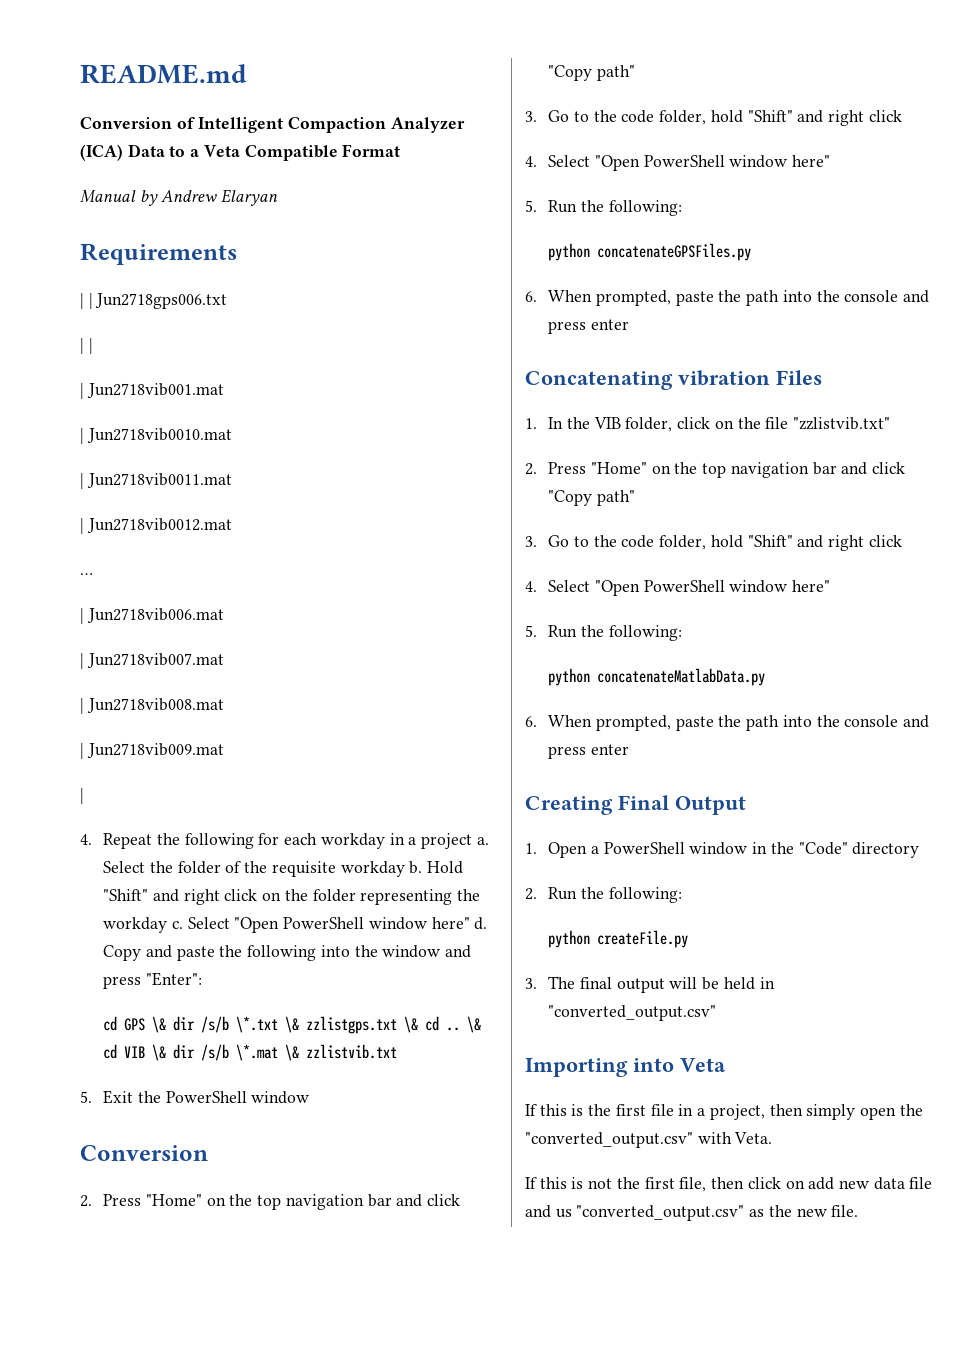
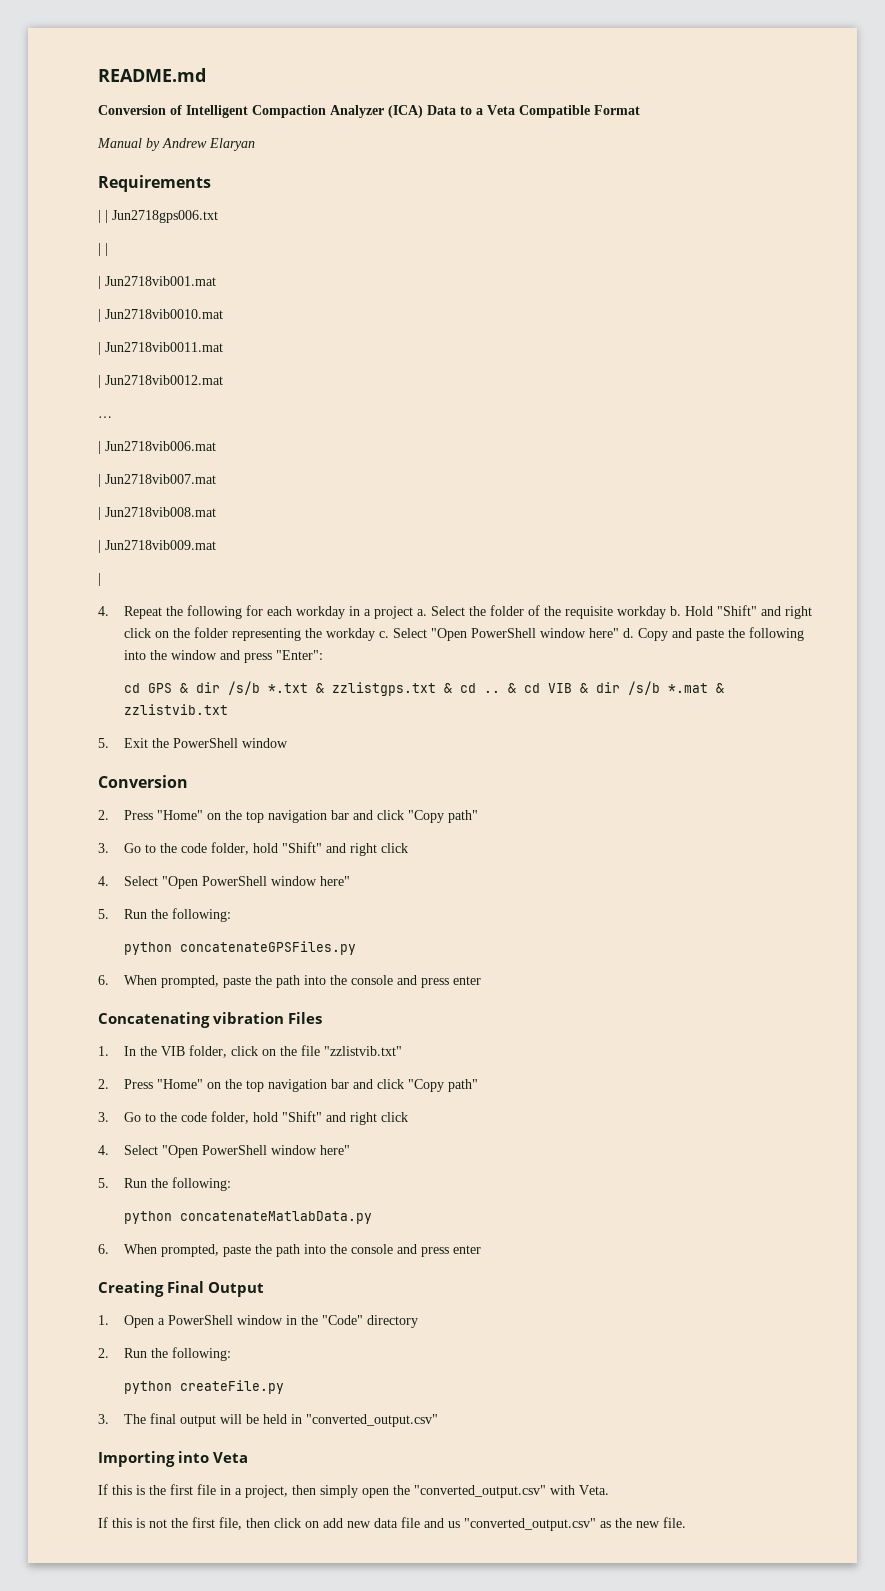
[152,1016,419,1034] \& dir /s/b \*.txt \& zzlistgps.txt \& -> [179,681,452,696] & dir /s/b *.txt & zzlistgps.txt &
[467,1016,482,1033] \& -> [507,683,516,693] &
[152,1044,300,1061] \& dir /s/b \*.mat \& -> [579,681,724,695] & dir /s/b *.mat &

